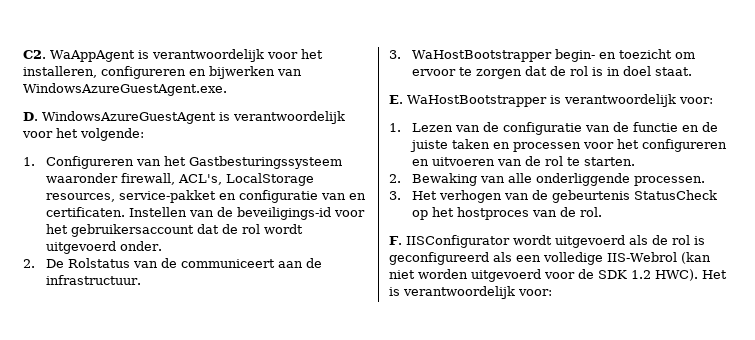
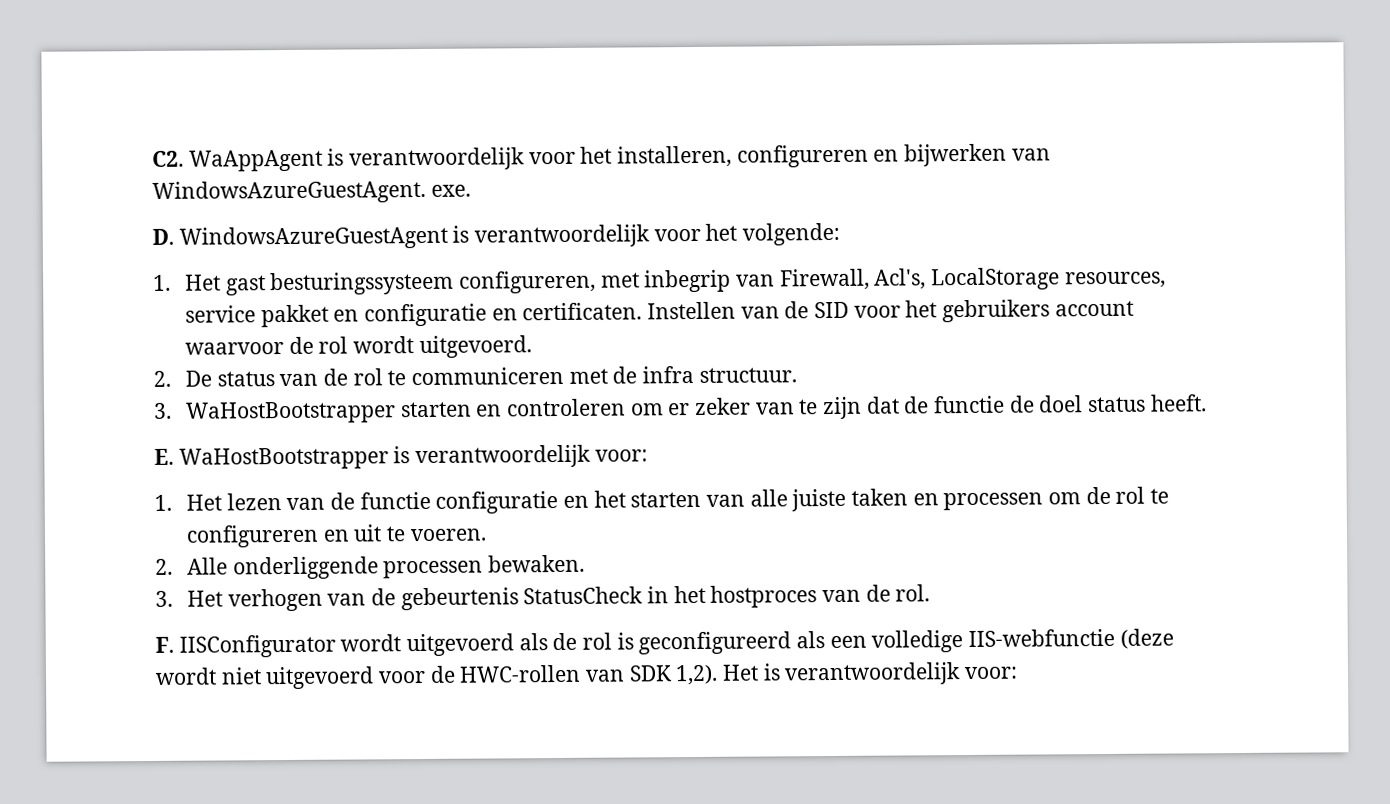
[23,83,227,96] WindowsAzureGuestAgent.exe. -> [152,179,471,204] WindowsAzureGuestAgent. exe.
[46,156,343,169] [46,173,315,186] [46,190,217,203] Configureren van het Gastbesturingssysteem waaronder firewall, ACL's, LocalStorage resources, service-pakket -> [184,267,1166,296] [184,304,329,328] Het gast besturingssysteem configureren, met inbegrip van Firewall, Acl's, LocalStorage resources, service pakket
[321,193,347,200] van -> (488, 315) none
[237,207,366,220] [46,224,220,237] beveiligings-id voor het gebruikersaccount dat -> [814,299,1134,323] [184,342,284,355] SID voor het gebruikers account waarvoor
[46,241,163,254] uitgevoerd onder. -> [418,335,532,359] uitgevoerd.
[68,258,323,268] [46,275,142,285] [389,49,696,62] [412,66,693,79] Rolstatus van de communiceert aan de infrastructuur. // 3. WaHostBootstrapper begin- en toezicht om ervoor te zorgen dat de rol is in doel staat. -> [216,366,797,387] [153,394,1207,424] status van de rol te communiceren met de infra structuur. // 3. WaHostBootstrapper starten en controleren om er zeker van te zijn dat de functie de doel status heeft.
[412,122,719,135] [410,139,728,152] [412,156,636,166] [389,173,706,186] Lezen van de configuratie van de functie en de juiste taken en processen voor het configureren en uitvoeren van de rol te starten. // 2. Bewaking van alle onderliggende processen. -> [185,486,1170,514] [185,524,487,548] [155,554,586,580] Het lezen van de functie configuratie en het starten van alle juiste taken en processen om de rol te configureren en uit te voeren. // 2. Alle onderliggende processen bewaken.
[412,210,429,220] op -> [647,586,670,604] in
[607,252,711,264] [389,269,698,282] IIS-Webrol (kan niet worden uitgevoerd voor de SDK 1.2 HWC). -> [968,628,1174,649] [155,664,719,690] IIS-webfunctie (deze wordt niet uitgevoerd voor de HWC-rollen van SDK 1,2).

